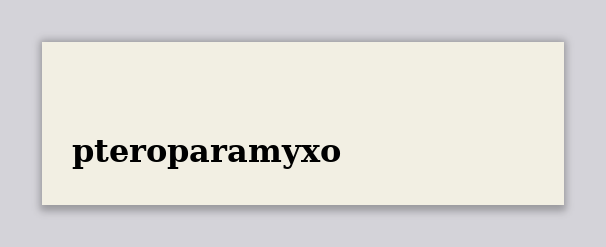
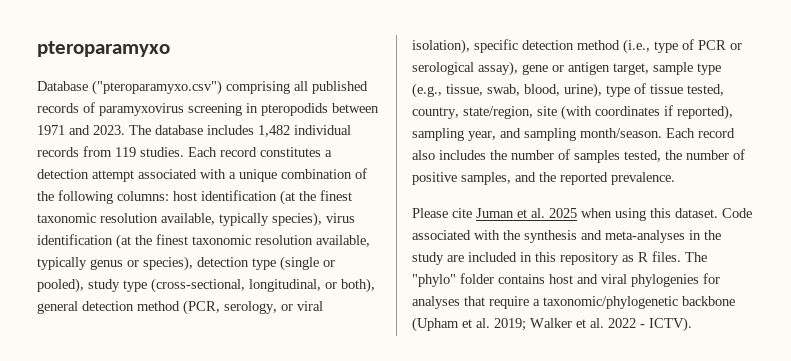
(341, 154) none -> [37,80,368,95] [37,102,379,116] [37,125,351,137] [37,146,332,157] [37,168,367,182] [37,190,352,205] [37,212,355,227] [37,234,370,249] [37,256,335,271] [37,278,375,293] [37,300,323,315] [412,39,742,54] [412,61,721,76] [412,83,724,98] [412,105,733,120] [412,128,735,141] [412,149,745,163] [412,172,675,185] [412,208,752,221] [412,230,721,243] [412,251,707,265] [412,273,720,287] [412,296,735,309] [412,317,692,332] // Database ("pteroparamyxo.csv") comprising all published records of paramyxovirus screening in pteropodids between 1971 and 2023. The database includes 1,482 individual records from 119 studies. Each record constitutes a detection attempt associated with a unique combination of the following columns: host identification (at the finest taxonomic resolution available, typically species), virus identification (at the finest taxonomic resolution available, typically genus or species), detection type (single or pooled), study type (cross-sectional, longitudinal, or both), general detection method (PCR, serology, or viral isolation), specific detection method (i.e., type of PCR or serological assay), gene or antigen target, sample type (e.g., tissue, swab, blood, urine), type of tissue tested, country, state/region, site (with coordinates if reported), sampling year, and sampling month/season. Each record also includes the number of samples tested, the number of positive samples, and the reported prevalence. // Please cite Juman et al. 2025 when using this dataset. Code associated with the synthesis and meta-analyses in the study are included in this repository as R files. The "phylo" folder contains host and viral phylogenies for analyses that require a taxonomic/phylogenetic backbone (Upham et al. 2019; Walker et al. 2022 - ICTV).

